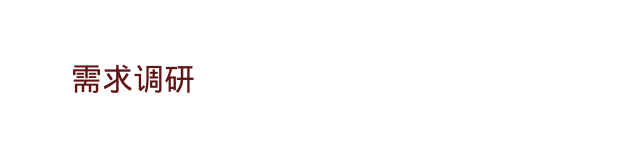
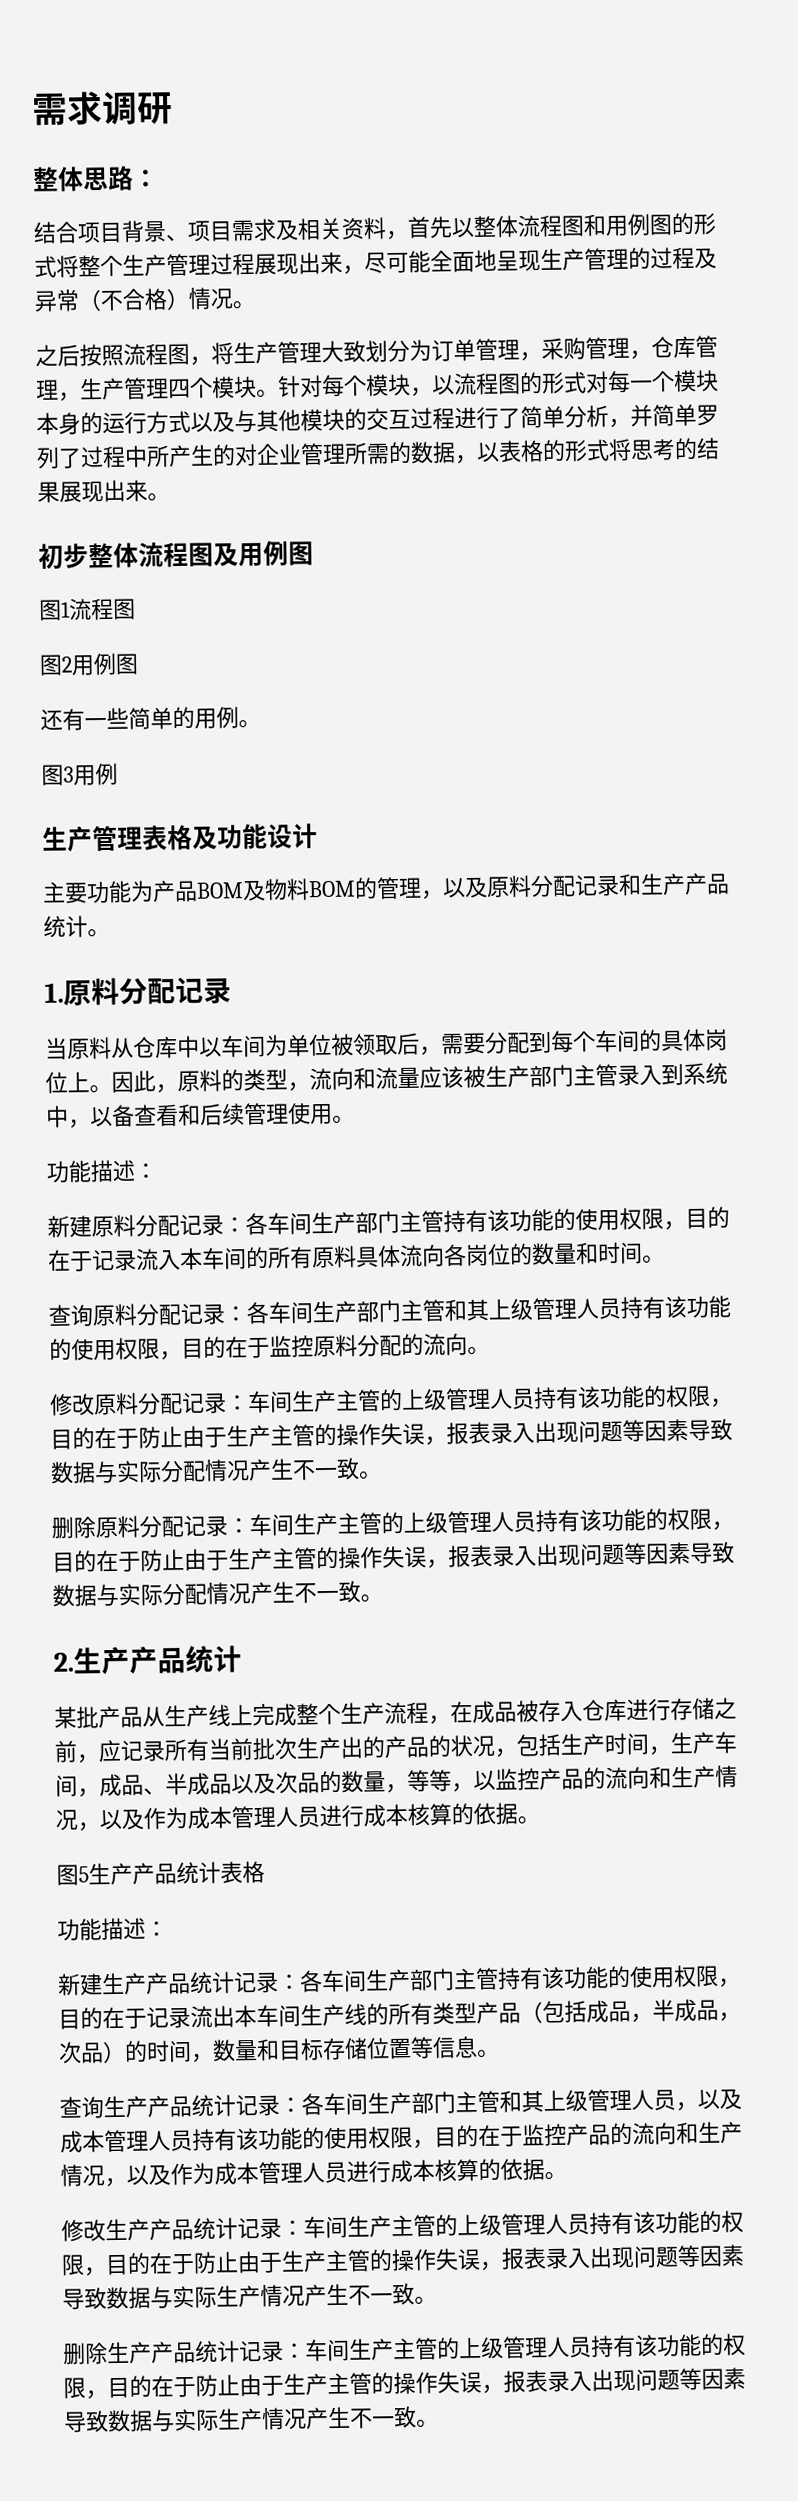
(195, 79) none -> [33,165,159,192] [33,212,717,244] [34,246,717,278] [34,287,256,312] [35,335,718,367] [35,369,719,402] [36,403,719,435] [36,437,720,469] [37,479,170,503] [38,540,314,570] [38,597,136,621] [39,652,139,676] [40,706,261,731] [41,762,118,786] [42,823,318,853] [42,872,730,904] [43,915,110,938] [44,976,232,1006] [45,1028,728,1060] [45,1062,728,1094] [45,1102,355,1129] [46,1159,157,1183] [47,1206,730,1238] [47,1241,665,1272] [48,1295,731,1327] [49,1333,490,1361] [49,1385,733,1416] [50,1418,733,1450] [50,1457,382,1484] [51,1508,734,1539] [52,1541,735,1573] [52,1580,383,1607] [53,1645,242,1675] [54,1697,737,1729] [54,1731,737,1764] [55,1765,738,1798] [55,1802,540,1832] [56,1860,265,1886] [57,1917,168,1941] [57,1964,741,1996] [58,1998,741,2030] [58,2036,500,2064] [59,2088,742,2119] [60,2121,743,2153] [60,2158,567,2188] [61,2210,744,2242] [61,2244,745,2277] [62,2282,437,2310] [63,2333,746,2365] [63,2367,746,2400] [63,2405,439,2433] // 整体思路： // 结合项目背景、项目需求及相关资料，首先以整体流程图和用例图的形式将整个生产管理过程展现出来，尽可能全面地呈现生产管理的过程及异常（不合格）情况。 // 之后按照流程图，将生产管理大致划分为订单管理，采购管理，仓库管理，生产管理四个模块。针对每个模块，以流程图的形式对每一个模块本身的运行方式以及与其他模块的交互过程进行了简单分析，并简单罗列了过程中所产生的对企业管理所需的数据，以表格的形式将思考的结果展现出来。 // 初步整体流程图及用例图 // 图1流程图 // 图2用例图 // 还有一些简单的用例。 // 图3用例 // 生产管理表格及功能设计 // 主要功能为产品BOM及物料BOM的管理，以及原料分配记录和生产产品统计。 // 1.原料分配记录 // 当原料从仓库中以车间为单位被领取后，需要分配到每个车间的具体岗位上。因此，原料的类型，流向和流量应该被生产部门主管录入到系统中，以备查看和后续管理使用。 // 功能描述： // 新建原料分配记录：各车间生产部门主管持有该功能的使用权限，目的在于记录流入本车间的所有原料具体流向各岗位的数量和时间。 // 查询原料分配记录：各车间生产部门主管和其上级管理人员持有该功能的使用权限，目的在于监控原料分配的流向。 // 修改原料分配记录：车间生产主管的上级管理人员持有该功能的权限，目的在于防止由于生产主管的操作失误，报表录入出现问题等因素导致数据与实际分配情况产生不一致。 // 删除原料分配记录：车间生产主管的上级管理人员持有该功能的权限，目的在于防止由于生产主管的操作失误，报表录入出现问题等因素导致数据与实际分配情况产生不一致。 // 2.生产产品统计 // 某批产品从生产线上完成整个生产流程，在成品被存入仓库进行存储之前，应记录所有当前批次生产出的产品的状况，包括生产时间，生产车间，成品、半成品以及次品的数量，等等，以监控产品的流向和生产情况，以及作为成本管理人员进行成本核算的依据。 // 图5生产产品统计表格 // 功能描述： // 新建生产产品统计记录：各车间生产部门主管持有该功能的使用权限，目的在于记录流出本车间生产线的所有类型产品（包括成品，半成品，次品）的时间，数量和目标存储位置等信息。 // 查询生产产品统计记录：各车间生产部门主管和其上级管理人员，以及成本管理人员持有该功能的使用权限，目的在于监控产品的流向和生产情况，以及作为成本管理人员进行成本核算的依据。 // 修改生产产品统计记录：车间生产主管的上级管理人员持有该功能的权限，目的在于防止由于生产主管的操作失误，报表录入出现问题等因素导致数据与实际生产情况产生不一致。 // 删除生产产品统计记录：车间生产主管的上级管理人员持有该功能的权限，目的在于防止由于生产主管的操作失误，报表录入出现问题等因素导致数据与实际生产情况产生不一致。

